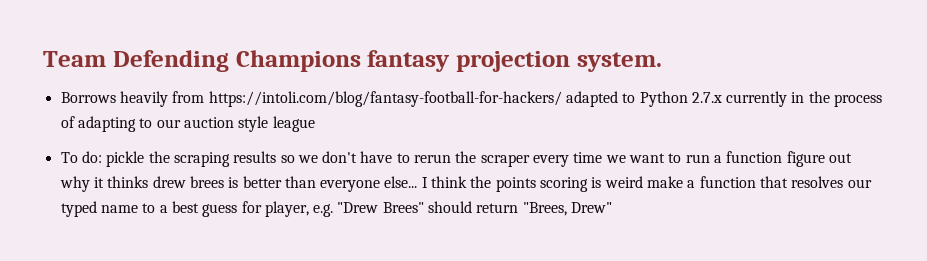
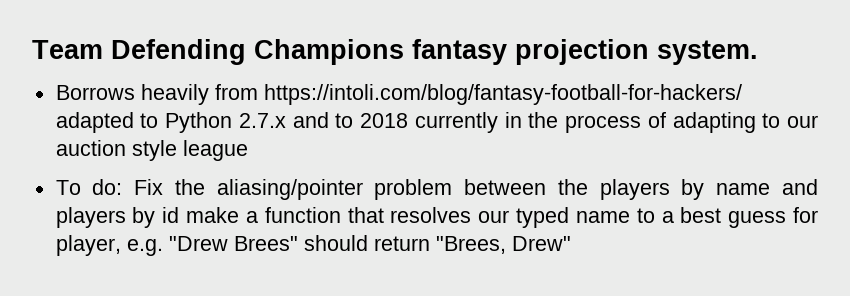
(722, 97) none -> [292,112,409,128] and to 2018
[106,151,852,167] [59,176,643,192] pickle the scraping results so we don't have to rerun the scraper every time we want to run a function figure out why it thinks drew brees is better than everyone else... I think the points scoring is weird -> [134,179,818,200] [55,207,180,228] Fix the aliasing/pointer problem between the players by name and players by id

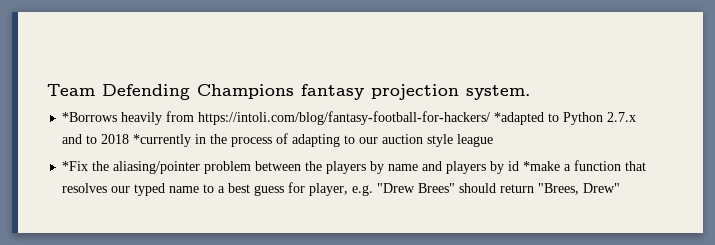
[55,85,135,100] Borrows -> [62,112,118,122] *Borrows
[55,112,134,133] adapted -> [494,112,545,125] *adapted
[414,112,498,133] currently -> [133,134,192,147] *currently
[55,179,164,195] To do: Fix -> [62,161,89,171] *Fix
[186,207,240,223] make -> [523,161,561,171] *make

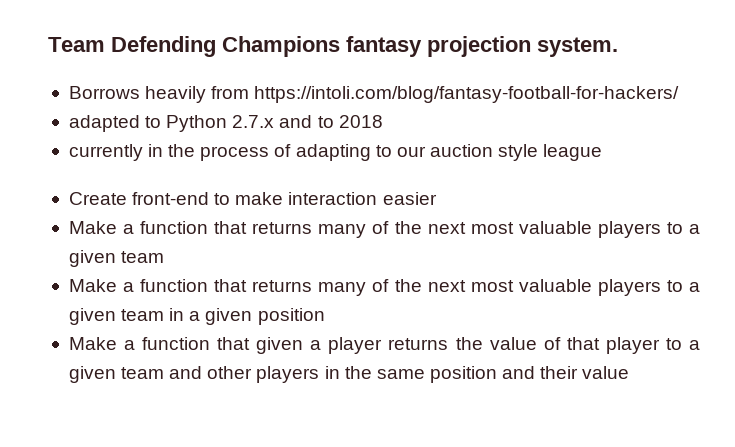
[62,112,118,122] *Borrows -> [68,86,140,99] Borrows
[494,112,545,125] *adapted -> [68,115,140,132] // adapted
[133,134,192,147] *currently -> [68,144,143,161] // currently
[62,160,647,174] [62,182,621,196] *Fix the aliasing/pointer problem between the players by name and players by id *make a function that resolves our typed name to a best guess for player, e.g. "Drew Brees" should return "Brees, Drew" -> [68,192,437,205] [68,221,701,238] [68,250,165,267] [68,279,701,296] [68,308,325,325] [68,337,700,354] [68,366,630,383] Create front-end to make interaction easier // Make a function that returns many of the next most valuable players to a given team // Make a function that returns many of the next most valuable players to a given team in a given position // Make a function that given a player returns the value of that player to a given team and other players in the same position and their value

